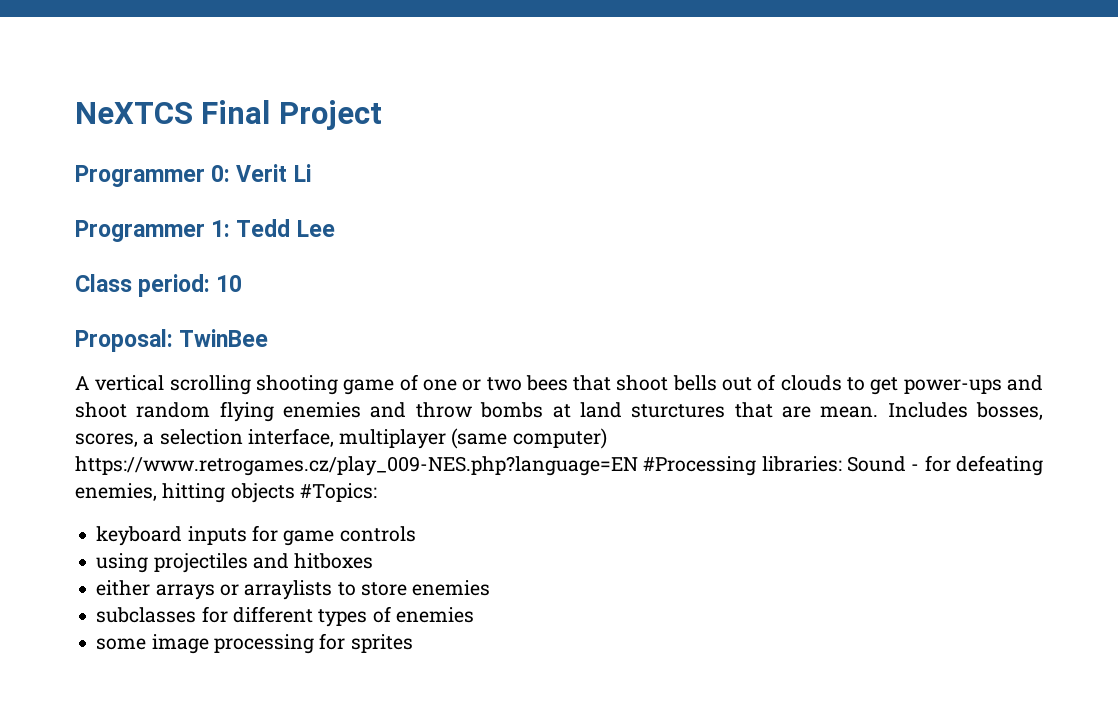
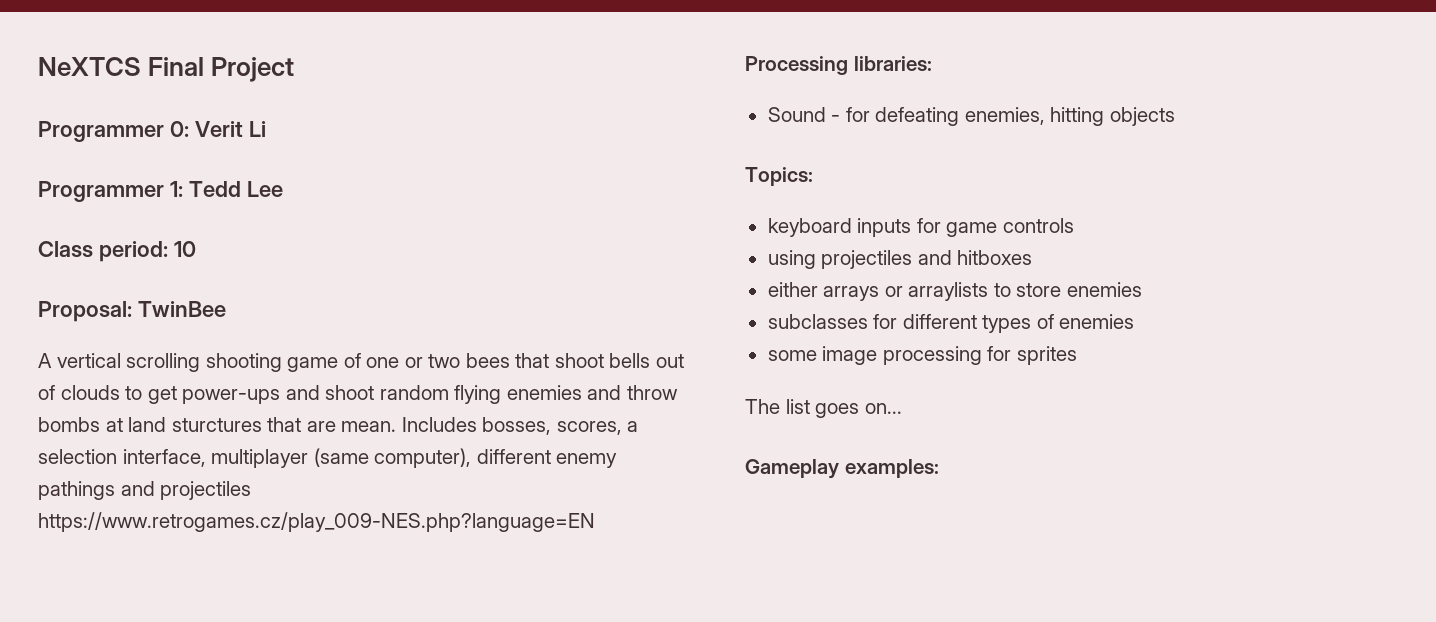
[512,428,607,449] computer) -> [374,448,618,468] [38,481,252,500] computer), different enemy pathings and projectiles
[643,456,757,476] #Processing -> [745,56,848,75] // Processing
(842, 464) none -> (932, 63) //
[299,483,377,502] #Topics: -> [745,167,813,186] // Topics:
(413, 643) none -> [745,399,902,418] [745,459,939,479] // The list goes on... // Gameplay examples:

